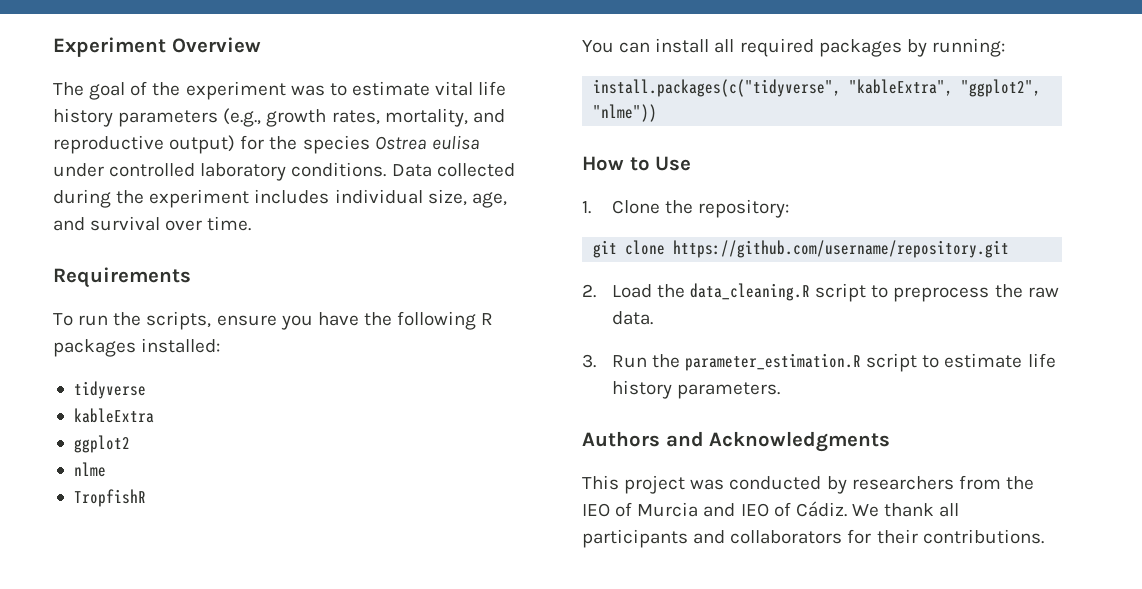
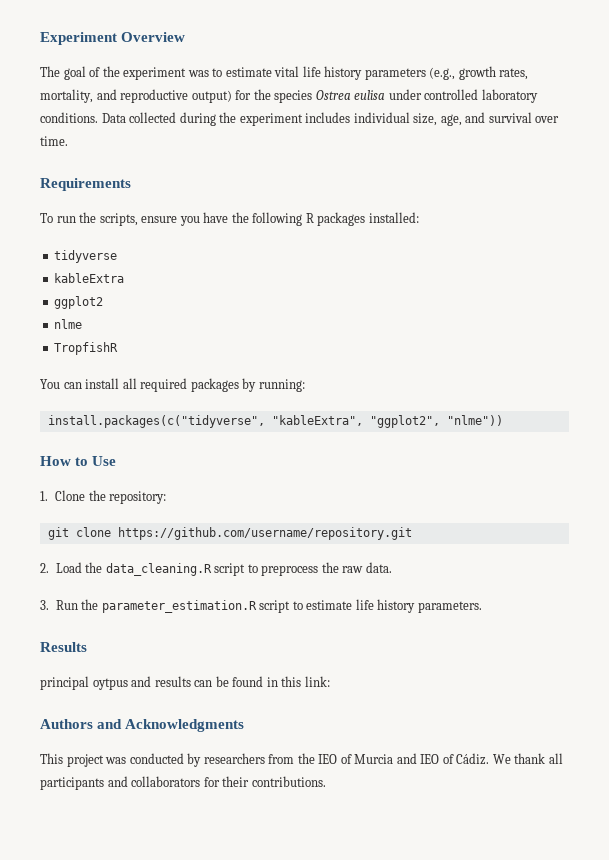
(780, 390) none -> [40,642,87,652] [40,676,330,690] // Results // principal oytpus and results can be found in this link:

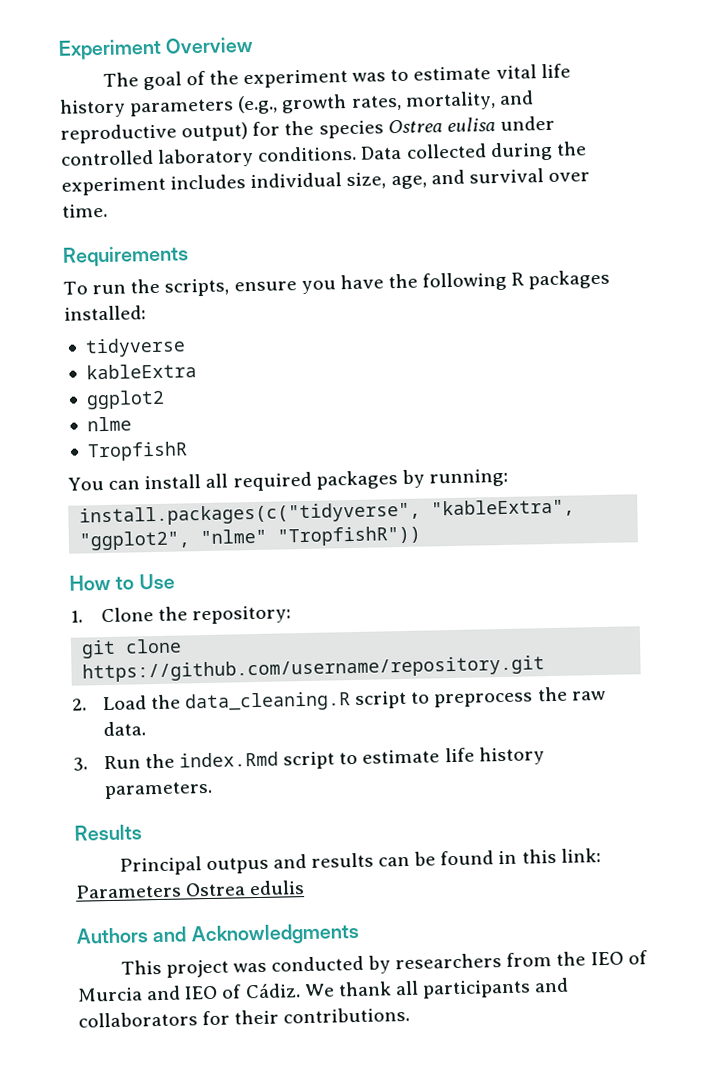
[446,415,503,426] "nlme")) -> [200,525,423,547] "nlme" "TropfishR"))
[101,600,257,613] parameter_estimation.R -> [179,751,280,768] index.Rmd
[40,676,128,690] principal oytpus -> [118,856,269,876] Principal outpus
(330, 681) none -> [75,880,306,899] Parameters Ostrea edulis

